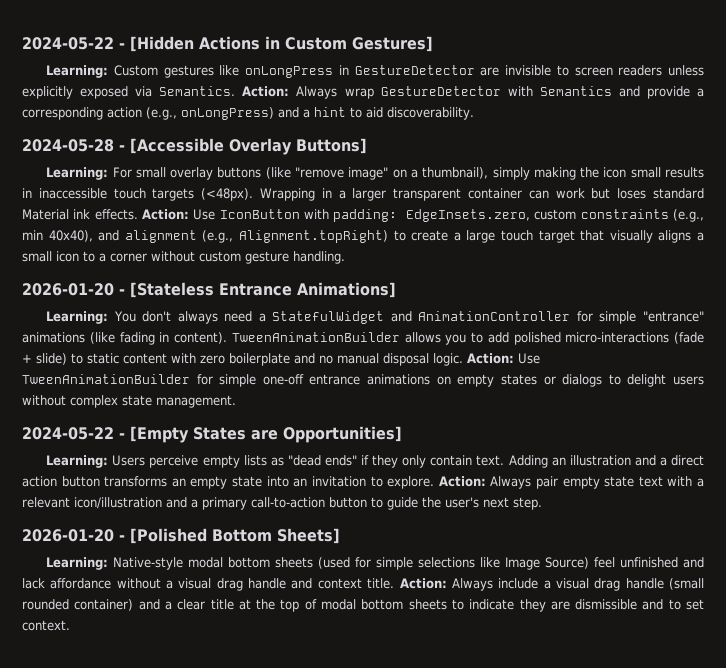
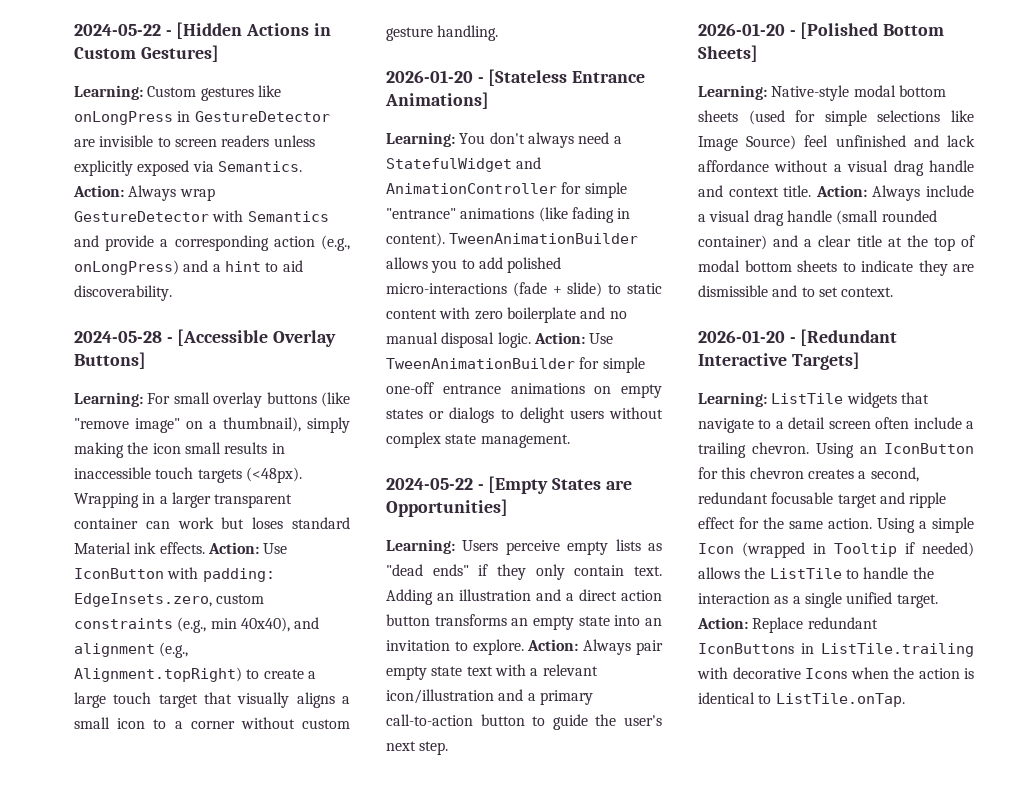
(70, 625) none -> [698,329,898,346] [698,352,860,370] [698,392,929,408] [698,417,974,433] [698,442,974,458] [698,467,919,482] [698,492,947,508] [698,517,974,533] [698,542,974,558] [698,567,934,579] [698,592,938,608] [697,617,878,633] [698,643,974,657] [697,667,974,679] [698,692,905,707] // 2026-01-20 - [Redundant Interactive Targets] // Learning: ListTile widgets that navigate to a detail screen often include a trailing chevron. Using an IconButton for this chevron creates a second, redundant focusable target and ripple effect for the same action. Using a simple Icon (wrapped in Tooltip if needed) allows the ListTile to handle the interaction as a single unified target. Action: Replace redundant IconButtons in ListTile.trailing with decorative Icons when the action is identical to ListTile.onTap.

